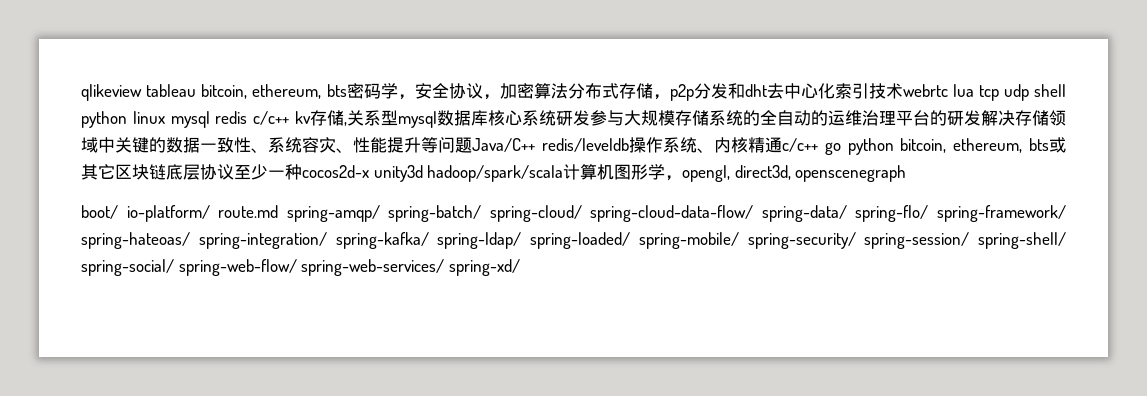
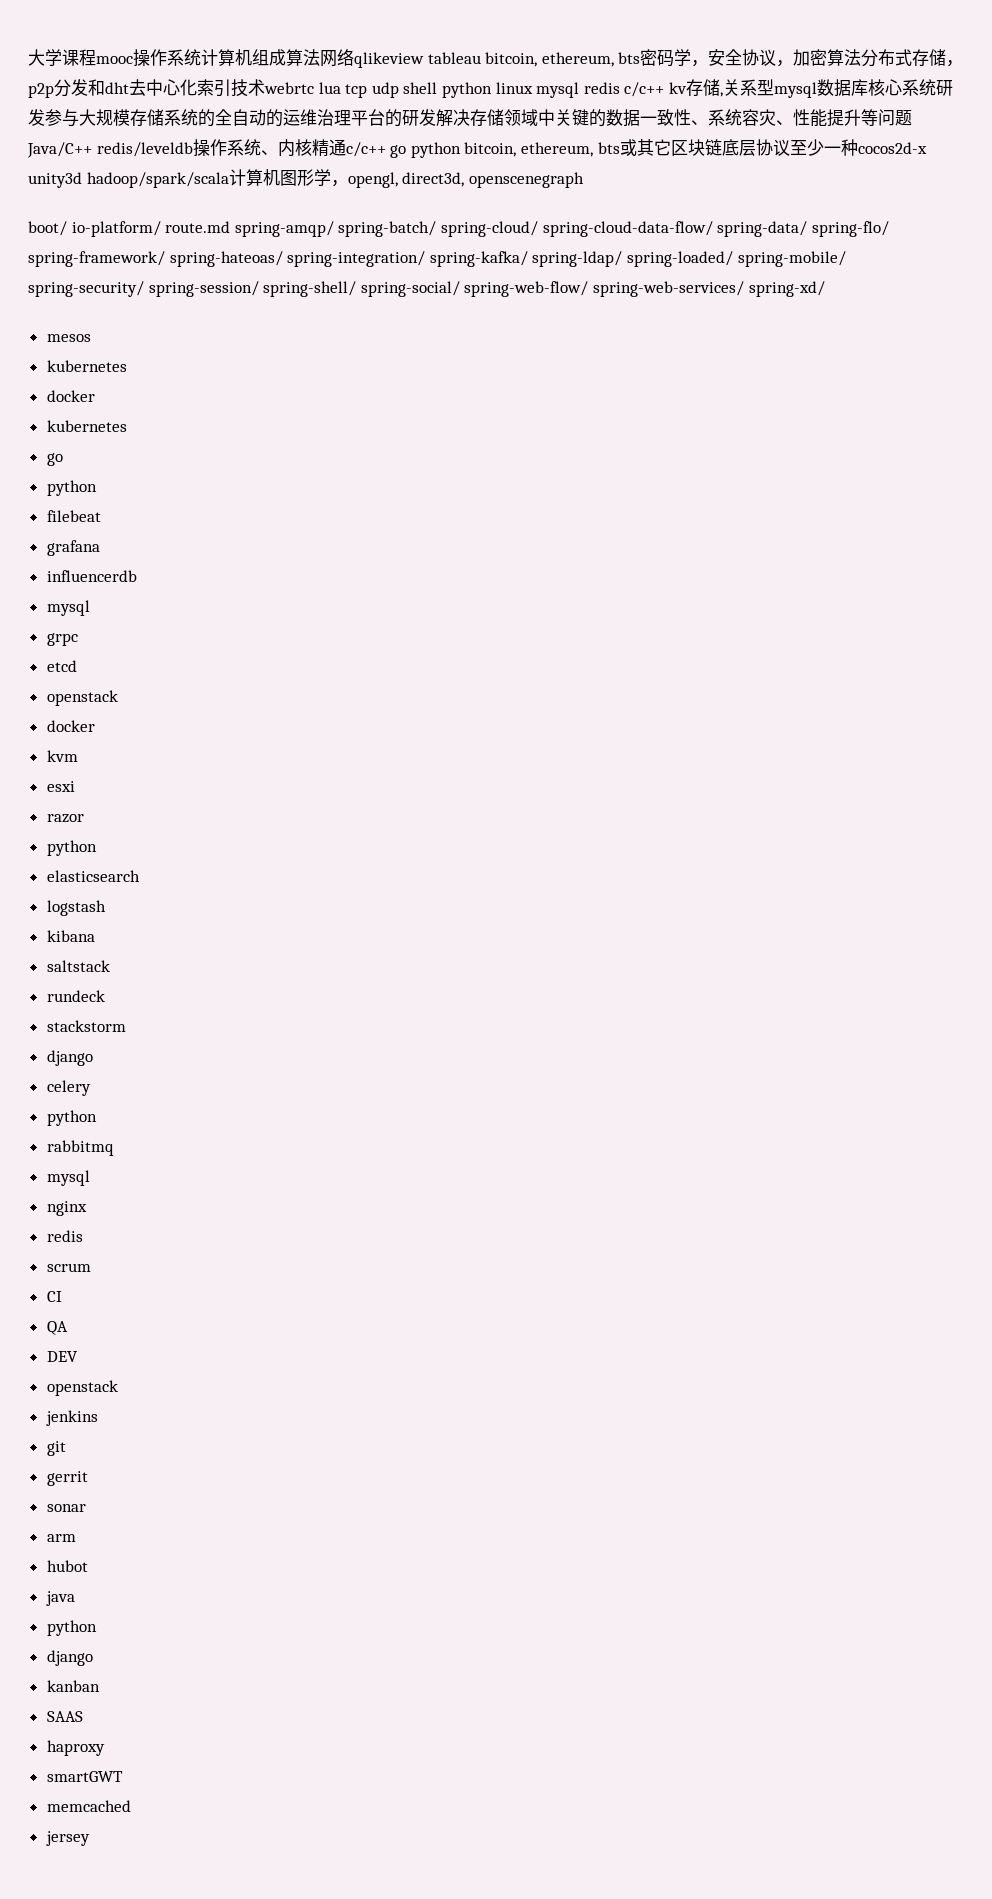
(81, 92) none -> [28,49,354,67] 大学课程mooc操作系统计算机组成算法网络
(520, 267) none -> [46,334,91,342] [46,360,127,372] [46,390,95,402] [46,420,127,432] [46,453,63,466] [46,480,97,496] [46,510,101,522] [46,540,100,556] [46,570,137,582] [46,600,90,616] [46,633,78,646] [46,660,77,672] [46,690,118,706] [46,720,95,732] [46,750,78,762] [46,781,75,792] [46,814,84,823] [46,840,97,856] [46,870,140,882] [46,900,106,916] [46,930,95,942] [46,960,110,972] [46,990,105,1002] [46,1020,126,1032] [46,1050,93,1066] [46,1080,91,1096] [46,1110,97,1126] [46,1140,114,1156] [46,1170,90,1186] [46,1201,87,1216] [46,1230,83,1242] [46,1263,91,1272] [46,1291,62,1302] [46,1321,68,1335] [46,1351,78,1362] [46,1380,118,1396] [45,1410,98,1426] [46,1441,66,1456] [46,1471,88,1486] [46,1504,86,1512] [46,1534,76,1542] [46,1560,88,1572] [45,1591,75,1606] [46,1620,97,1636] [46,1650,93,1666] [46,1680,100,1692] [46,1711,83,1722] [46,1740,105,1756] [46,1771,123,1782] [46,1800,131,1812] [45,1831,90,1846] // mesos // kubernetes // docker // kubernetes // go // python // filebeat // grafana // influencerdb // mysql // grpc // etcd // openstack // docker // kvm // esxi // razor // python // elasticsearch // logstash // kibana // saltstack // rundeck // stackstorm // django // celery // python // rabbitmq // mysql // nginx // redis // scrum // CI // QA // DEV // openstack // jenkins // git // gerrit // sonar // arm // hubot // java // python // django // kanban // SAAS // haproxy // smartGWT // memcached // jersey

